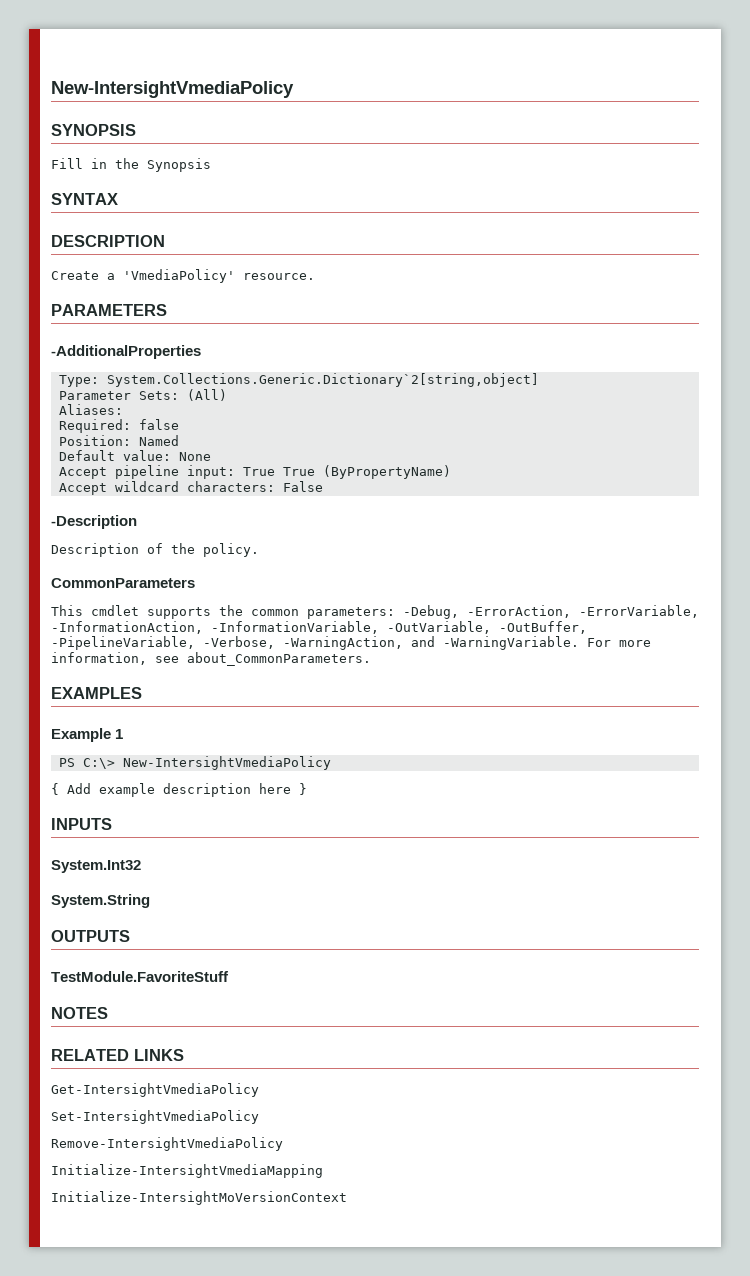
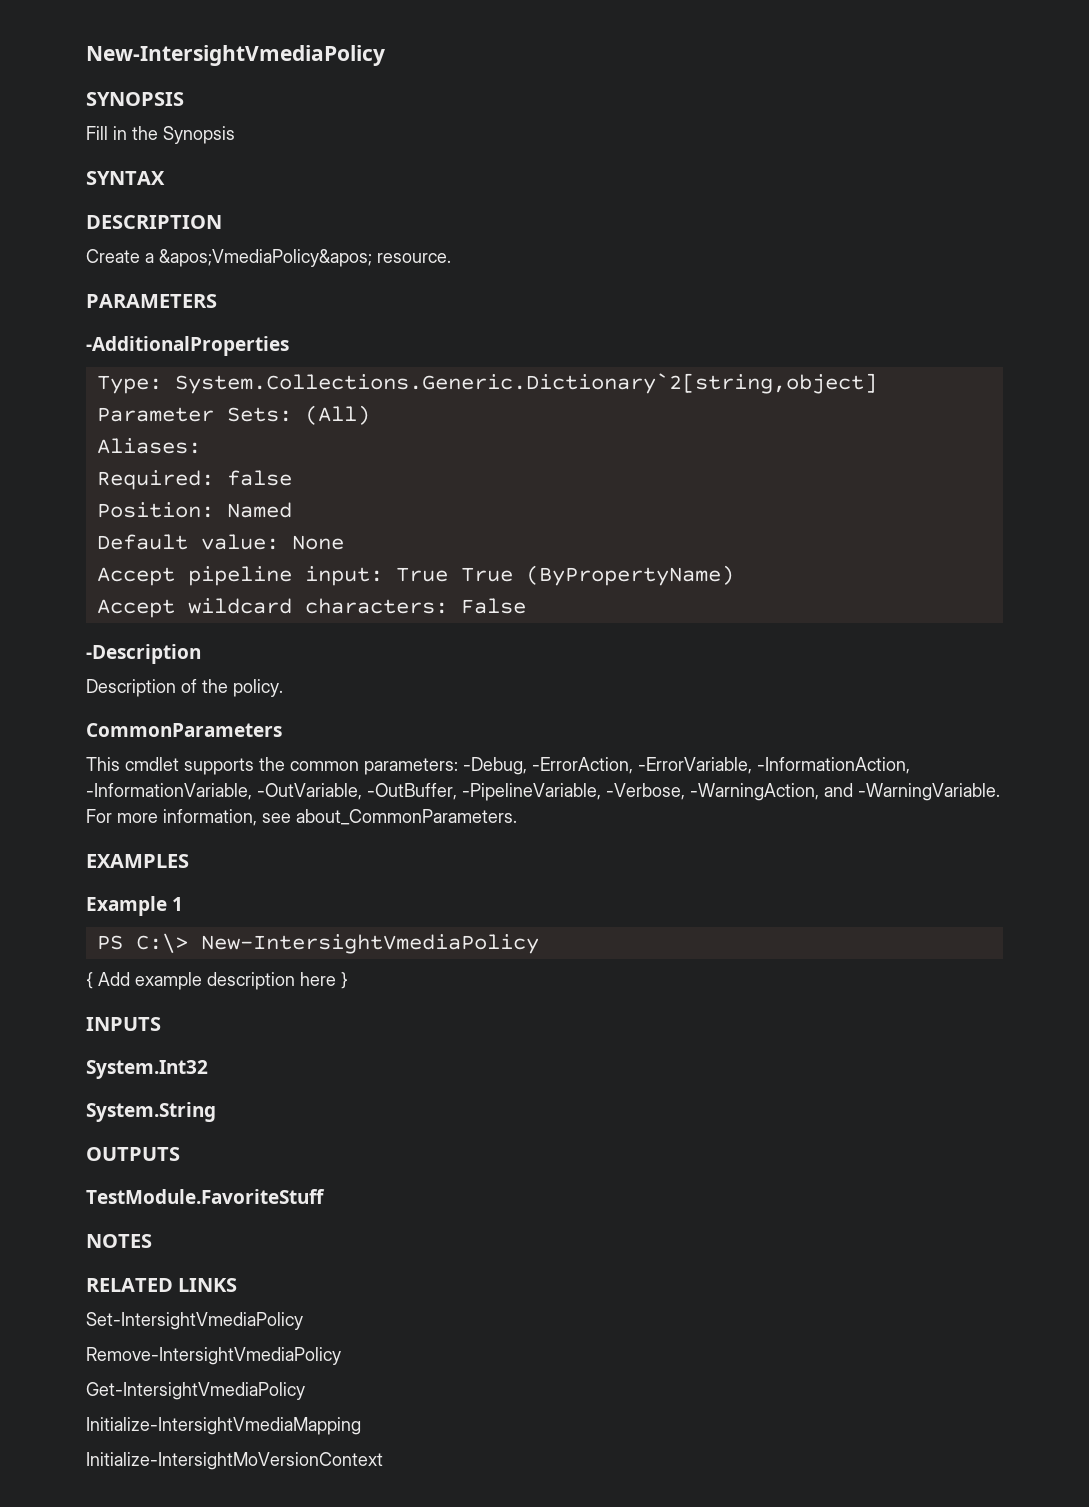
[123,269,235,283] 'VmediaPolicy' -> [159,249,372,267] &apos;VmediaPolicy&apos;
[51,1083,259,1097] // Get-IntersightVmediaPolicy -> (238, 1285) none
(283, 1144) none -> [86,1382,305,1400] // Get-IntersightVmediaPolicy

